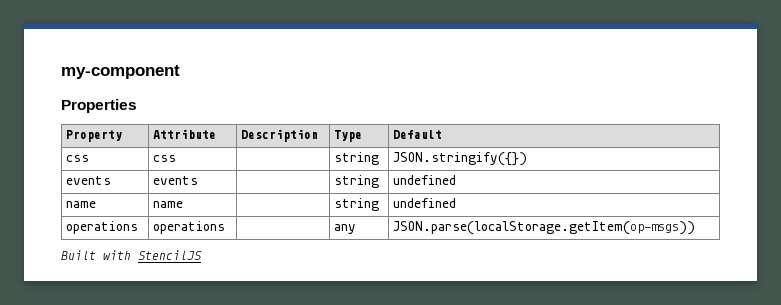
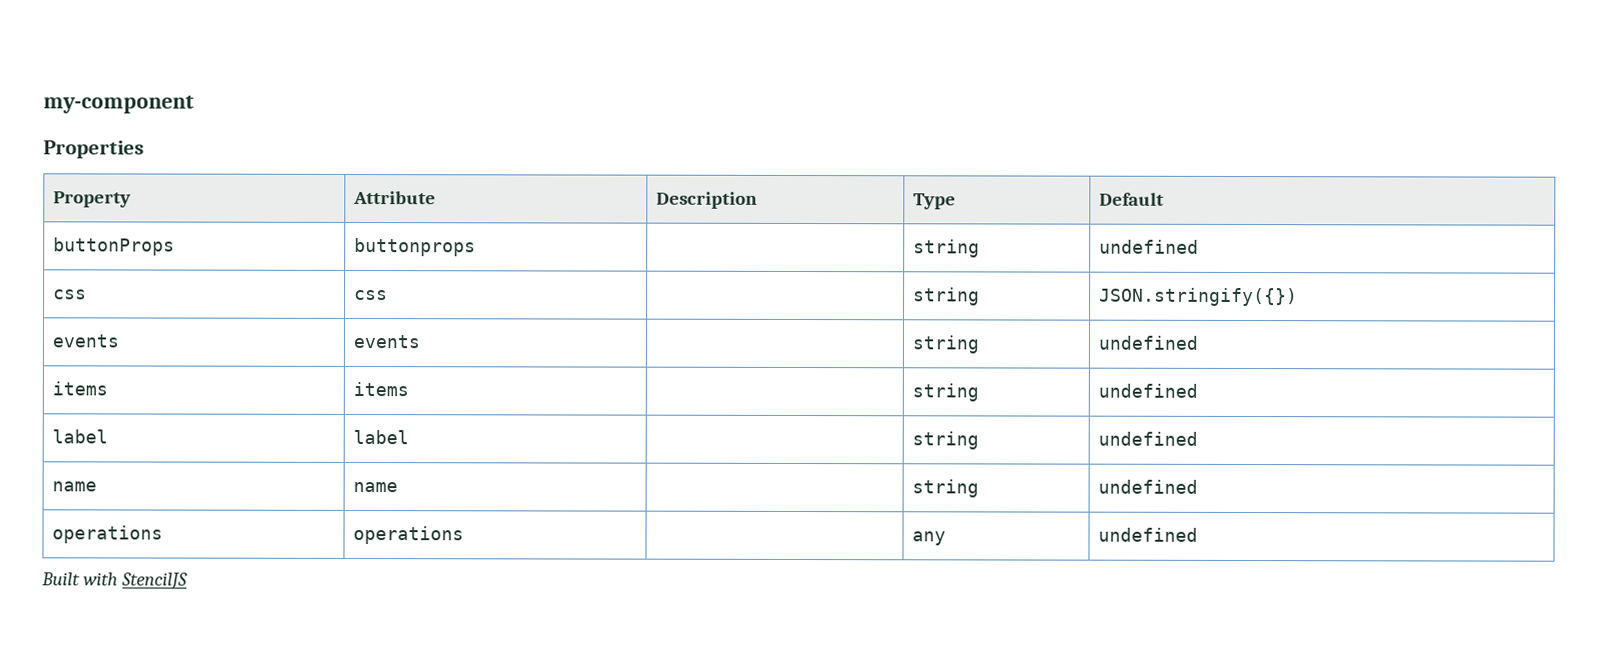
(442, 134) none -> [53,237,176,256] [354,237,477,257] [913,239,981,258] [1099,239,1200,254] // buttonProps | buttonprops | | string | undefined
(456, 180) none -> [52,381,109,396] [353,381,410,397] [912,383,980,402] [1098,383,1199,398] [52,429,109,444] [353,429,410,445] [912,431,980,450] [1098,431,1199,446] // items | items | | string | undefined // label | label | | string | undefined
[392,221,695,235] JSON.parse(localStorage.getItem(op-msgs)) -> [1098,527,1199,542] undefined

